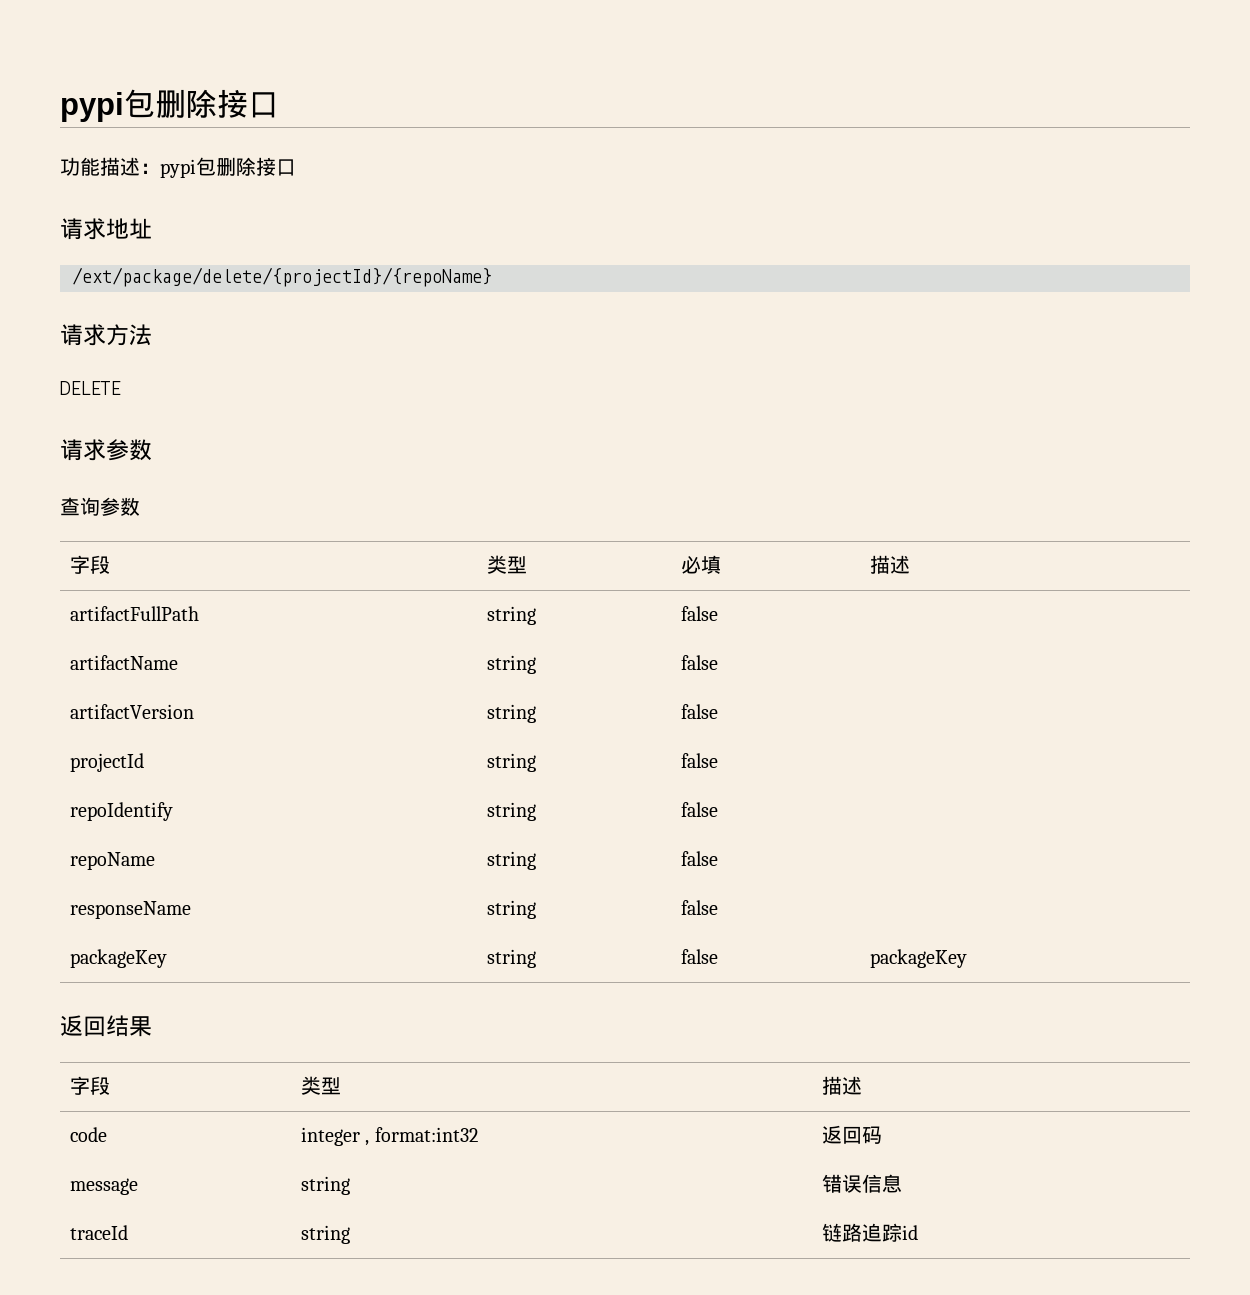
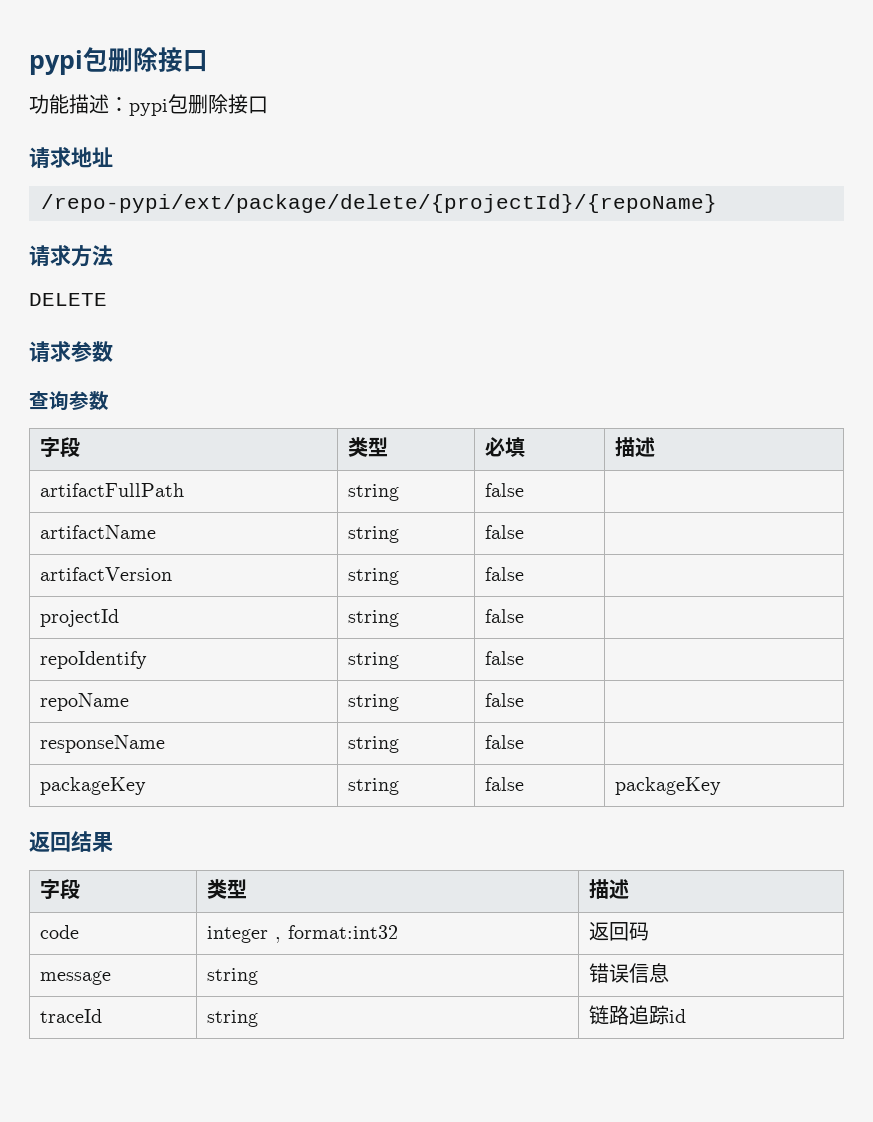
[72,267,492,287] /ext/package/delete/{projectId}/{repoName} -> [41,194,717,213] /repo-pypi/ext/package/delete/{projectId}/{repoName}

